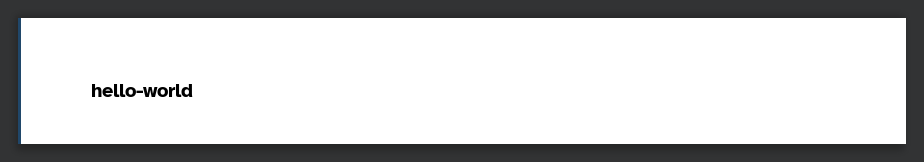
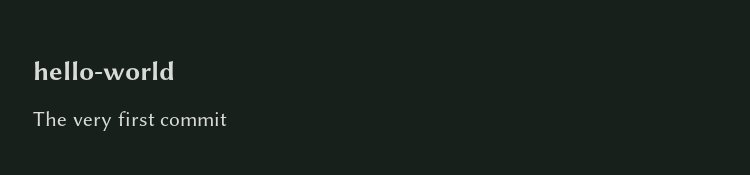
(193, 90) none -> [33,111,228,131] // The very first commit

